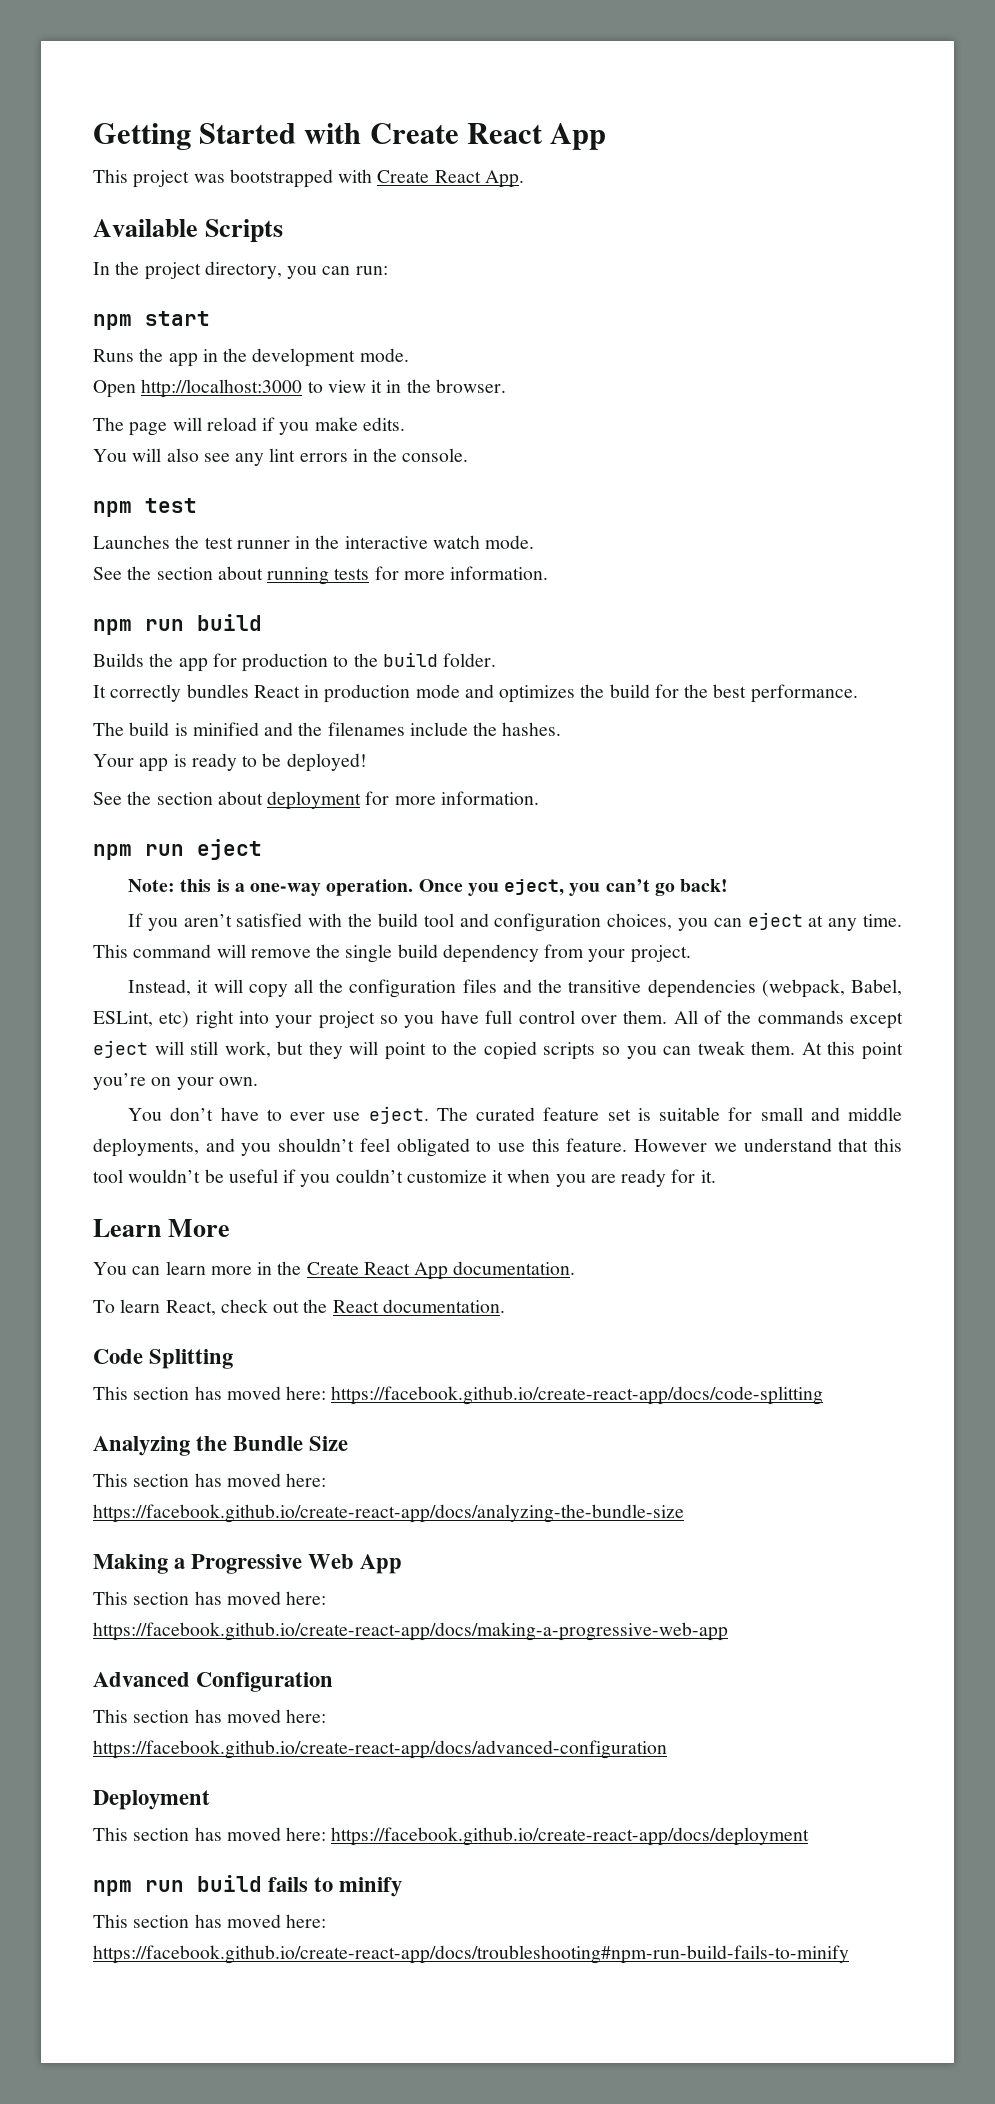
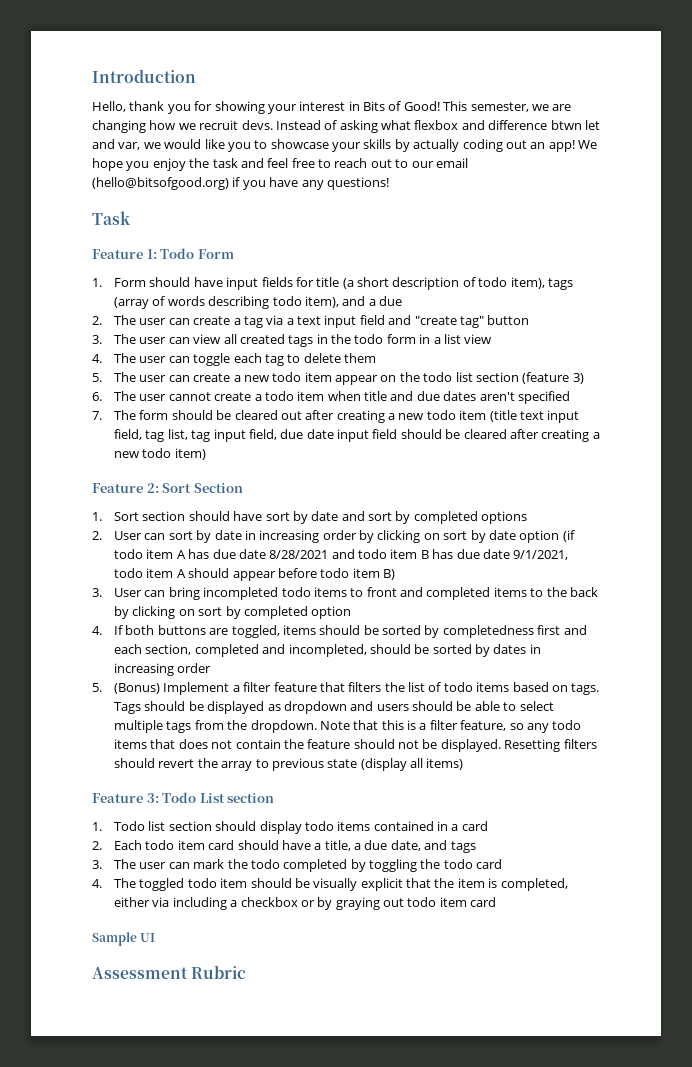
[93,123,607,150] [93,169,524,188] [93,219,284,242] [93,261,388,280] [93,311,210,330] [93,348,409,367] [93,379,506,398] [93,417,405,436] [93,448,469,466] [93,498,197,517] [93,535,535,549] [93,566,549,585] [93,614,262,635] [93,652,497,672] [93,684,858,703] [93,722,562,736] [93,753,367,772] [93,791,539,810] [93,839,262,860] [128,879,729,896] [128,912,902,932] [93,944,691,963] [128,979,902,998] [93,1010,904,1029] [93,1040,903,1060] [93,1073,258,1090] [128,1106,902,1124] [93,1138,902,1157] [93,1169,716,1187] [93,1219,231,1237] [93,1261,576,1280] [93,1299,505,1316] [93,1349,234,1369] [93,1386,824,1405] [93,1436,349,1456] [93,1473,327,1487] [93,1504,684,1523] [93,1554,403,1574] [93,1591,327,1605] [93,1622,728,1641] [93,1672,334,1692] [93,1709,327,1723] [93,1740,667,1759] [93,1790,210,1810] [93,1827,810,1846] [93,1875,403,1897] [93,1914,327,1928] [93,1945,849,1964] Getting Started with Create React App // This project was bootstrapped with Create React App. // Available Scripts // In the project directory, you can run: // npm start // Runs the app in the development mode. // Open http://localhost:3000 to view it in the browser. // The page will reload if you make edits. // You will also see any lint errors in the console. // npm test // Launches the test runner in the interactive watch mode. // See the section about running tests for more information. // npm run build // Builds the app for production to the build folder. // It correctly bundles React in production mode and optimizes the build for the best performance. // The build is minified and the filenames include the hashes. // Your app is ready to be deployed! // See the section about deployment for more information. // npm run eject // Note: this is a one-way operation. Once you eject, you can’t go back! // If you aren’t satisfied with the build tool and configuration choices, you can eject at any time. This command will remove the single build dependency from your project. // Instead, it will copy all the configuration files and the transitive dependencies (webpack, Babel, ESLint, etc) right into your project so you have full control over them. All of the commands except eject will still work, but they will point to the copied scripts so you can tweak them. At this point you’re on your own. // You don’t have to ever use eject. The curated feature set is suitable for small and middle deployments, and you shouldn’t feel obligated to use this feature. However we understand that this tool wouldn’t be useful if you couldn’t customize it when you are ready for it. // Learn More // You can learn more in the Create React App documentation. // To learn React, check out the React documentation. // Code Splitting // This section has moved here: https://facebook.github.io/create-react-app/docs/code-splitting // Analyzing the Bundle Size // This section has moved here: https://facebook.github.io/create-react-app/docs/analyzing-the-bundle-size // Making a Progressive Web App // This section has moved here: https://facebook.github.io/create-react-app/docs/making-a-progressive-web-app // Advanced Configuration // This section has moved here: https://facebook.github.io/create-react-app/docs/advanced-configuration // Deployment // This section has moved here: https://facebook.github.io/create-react-app/docs/deployment // npm run build fails to minify // This section has moved here: https://facebook.github.io/create-react-app/docs/troubleshooting#npm-run-build-fails-to-minify -> [92,69,196,83] [92,101,572,114] [92,120,600,133] [92,139,597,152] [92,158,468,171] [92,177,389,190] [92,211,131,225] [92,248,234,259] [92,277,573,290] [114,296,403,309] [92,315,530,328] [92,334,492,347] [92,353,377,366] [92,372,584,385] [92,391,570,404] [92,410,580,423] [114,429,600,442] [114,448,206,460] [92,483,243,493] [92,511,528,524] [92,530,575,543] [114,549,569,560] [114,568,396,581] [92,587,598,600] [114,606,352,619] [92,625,587,638] [114,644,541,657] [114,663,212,676] [92,682,600,695] [114,701,554,714] [114,720,582,733] [114,739,597,752] [114,758,464,771] [92,792,275,803] [92,821,488,834] [92,840,476,853] [92,859,503,872] [92,878,568,891] [114,897,497,910] [92,932,156,946] [92,965,247,979] Introduction // Hello, thank you for showing your interest in Bits of Good! This semester, we are changing how we recruit devs. Instead of asking what flexbox and difference btwn let and var, we would like you to showcase your skills by actually coding out an app! We hope you enjoy the task and feel free to reach out to our email (hello@bitsofgood.org) if you have any questions! // Task // Feature 1: Todo Form // 1. Form should have input fields for title (a short description of todo item), tags (array of words describing todo item), and a due // 2. The user can create a tag via a text input field and "create tag" button // 3. The user can view all created tags in the todo form in a list view // 4. The user can toggle each tag to delete them // 5. The user can create a new todo item appear on the todo list section (feature 3) // 6. The user cannot create a todo item when title and due dates aren't specified // 7. The form should be cleared out after creating a new todo item (title text input field, tag list, tag input field, due date input field should be cleared after creating a new todo item) // Feature 2: Sort Section // 1. Sort section should have sort by date and sort by completed options // 2. User can sort by date in increasing order by clicking on sort by date option (if todo item A has due date 8/28/2021 and todo item B has due date 9/1/2021, todo item A should appear before todo item B) // 3. User can bring incompleted todo items to front and completed items to the back by clicking on sort by completed option // 4. If both buttons are toggled, items should be sorted by completedness first and each section, completed and incompleted, should be sorted by dates in increasing order // 5. (Bonus) Implement a filter feature that filters the list of todo items based on tags. Tags should be displayed as dropdown and users should be able to select multiple tags from the dropdown. Note that this is a filter feature, so any todo items that does not contain the feature should not be displayed. Resetting filters should revert the array to previous state (display all items) // Feature 3: Todo List section // 1. Todo list section should display todo items contained in a card // 2. Each todo item card should have a title, a due date, and tags // 3. The user can mark the todo completed by toggling the todo card // 4. The toggled todo item should be visually explicit that the item is completed, either via including a checkbox or by graying out todo item card // Sample UI // Assessment Rubric

